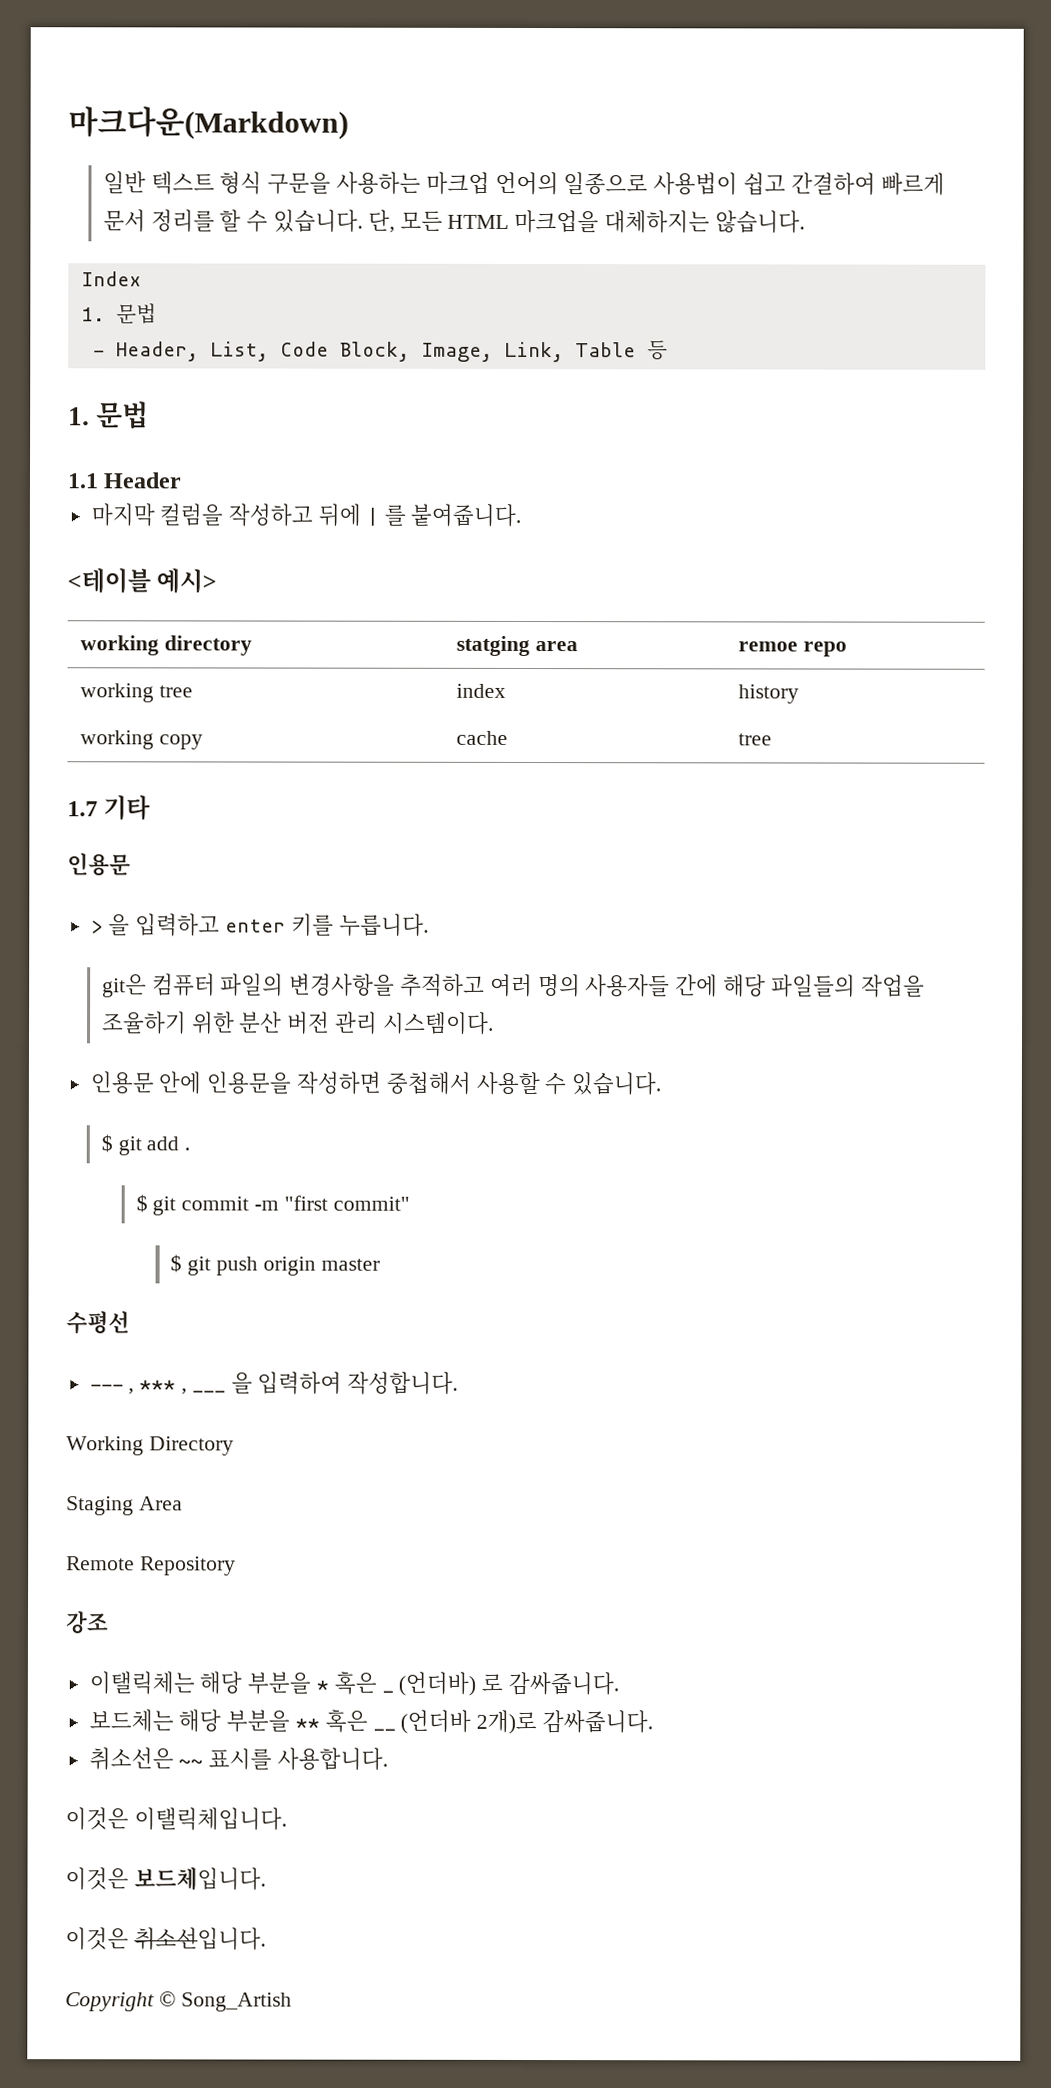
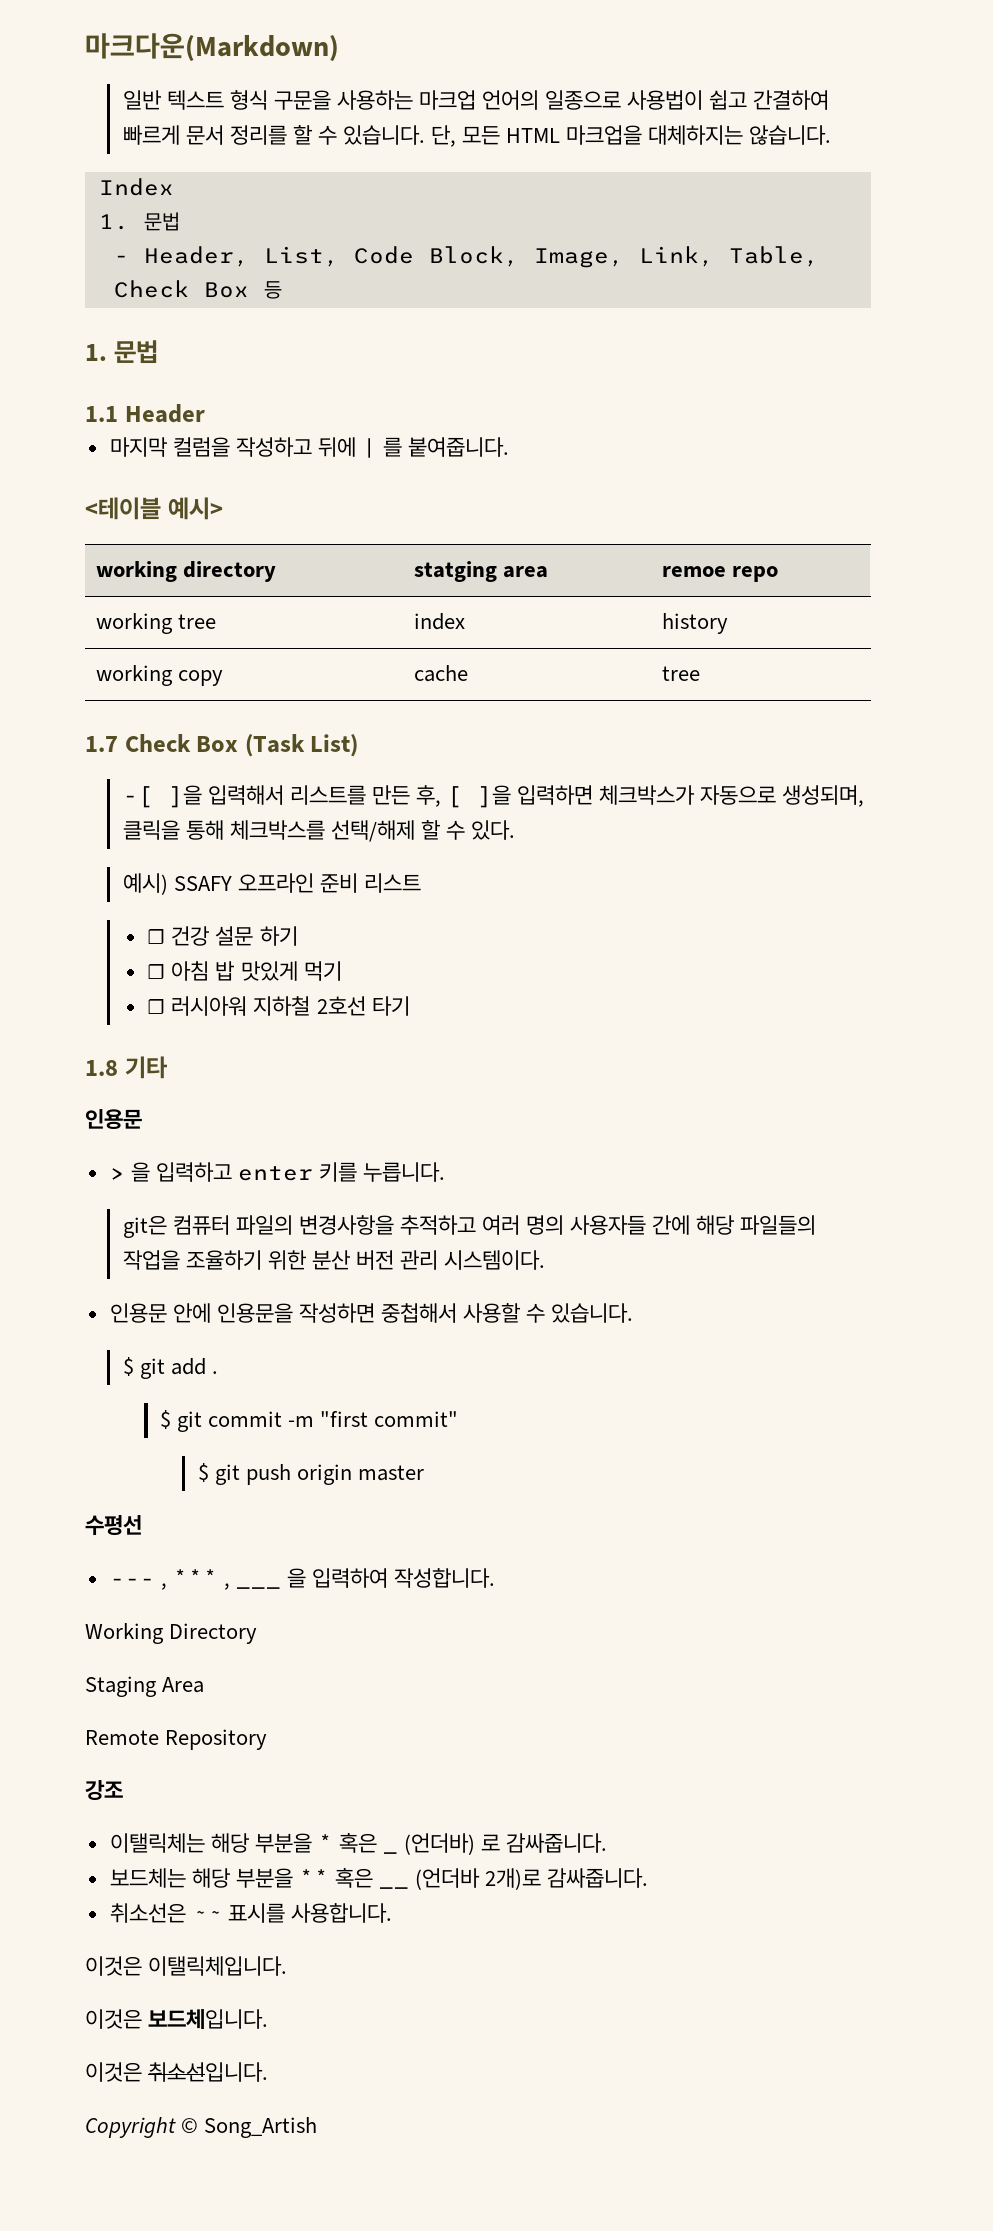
[574,342,636,358] Table -> [728,246,819,267] [113,280,249,298] Table, Check Box
(98, 809) none -> [124,734,359,757] [122,785,865,808] [122,820,515,842] [122,873,421,895] [147,926,298,946] [147,961,342,981] [147,996,410,1016] [85,1060,118,1076] Check Box (Task List) // -[ ]을 입력해서 리스트를 만든 후, [ ]을 입력하면 체크박스가 자동으로 생성되며, 클릭을 통해 체크박스를 선택/해제 할 수 있다. // 예시) SSAFY 오프라인 준비 리스트 // ☐ 건강 설문 하기 // ☐ 아침 밥 맛있게 먹기 // ☐ 러시아워 지하철 2호선 타기 // 1.8

